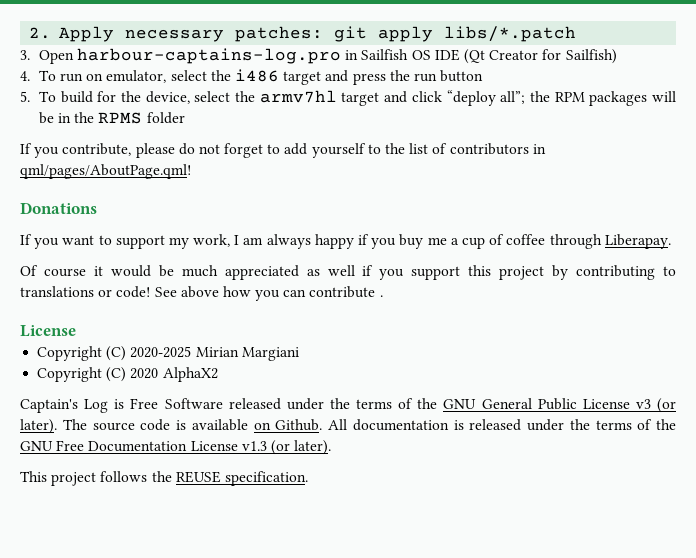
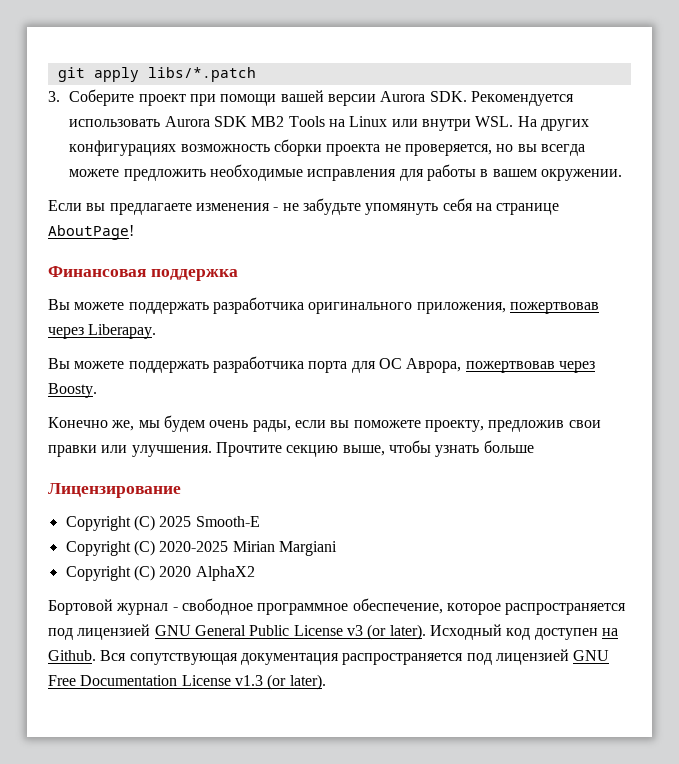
[29,26,324,42] 2. Apply necessary patches: -> (57, 74) none
[38,48,617,64] [20,69,484,85] [20,90,676,106] [38,112,185,124] [20,143,546,158] [20,164,191,179] [20,202,97,214] [20,234,671,249] [20,265,676,280] [20,286,383,301] [20,325,76,337] Open harbour-captains-log.pro in Sailfish OS IDE (Qt Creator for Sailfish) // 4. To run on emulator, select the i486 target and press the run button // 5. To build for the device, select the armv7hl target and click “deploy all”; the RPM packages will be in the RPMS folder // If you contribute, please do not forget to add yourself to the list of contributors in qml/pages/AboutPage.qml! // Donations // If you want to support my work, I am always happy if you buy me a cup of coffee through Liberapay. // Of course it would be much appreciated as well if you support this project by contributing to translations or code! See above how you can contribute . // License -> [69,89,574,106] [69,116,589,131] [69,139,585,156] [69,164,622,181] [48,198,560,215] [48,225,134,240] [48,266,238,281] [48,297,599,314] [48,324,157,339] [48,356,595,373] [48,383,97,398] [48,415,601,432] [48,440,534,457] [48,483,181,498] [65,515,260,531] Соберите проект при помощи вашей версии Aurora SDK. Рекомендуется использовать Aurora SDK MB2 Tools на Linux или внутри WSL. На других конфигурациях возможность сборки проекта не проверяется, но вы всегда можете предложить необходимые исправления для работы в вашем окружении. // Если вы предлагаете изменения - не забудьте упомянуть себя на странице AboutPage! // Финансовая поддержка // Вы можете поддержать разработчика оригинального приложения, пожертвовав через Liberapay. // Вы можете поддержать разработчика порта для ОС Аврора, пожертвовав через Boosty. // Конечно же, мы будем очень рады, если вы поможете проекту, предложив свои правки или улучшения. Прочтите секцию выше, чтобы узнать больше // Лицензирование // Copyright (С) 2025 Smooth-E
[20,398,438,413] Captain's Log is Free Software released under the terms of the -> [48,598,627,615] [48,624,151,640] Бортовой журнал - свободное программное обеспечение, которое распространяется под лицензией
[62,419,676,431] The source code is available on Github. All documentation is released under the terms of the -> [429,624,618,640] [48,649,569,665] Исходный код доступен на Github. Вся сопутствующая документация распространяется под лицензией
[20,471,308,486] // This project follows the REUSE specification. -> (326, 682) none

